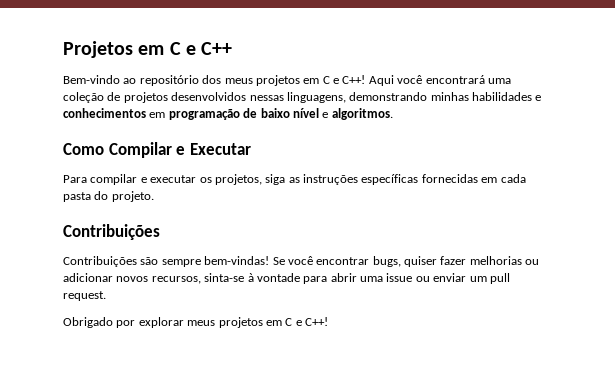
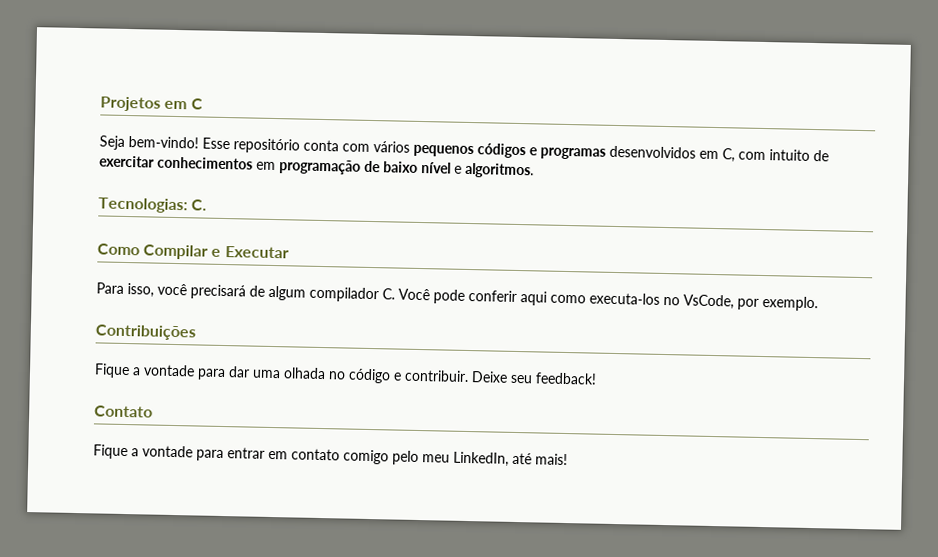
[185,42,233,55] [63,75,511,86] [63,92,542,103] e C++ // Bem-vindo ao repositório dos meus projetos em C e C++! Aqui você encontrará uma coleção de projetos desenvolvidos nessas linguagens, demonstrando minhas habilidades e -> [99,135,829,163] [99,155,155,168] // Seja bem-vindo! Esse repositório conta com vários pequenos códigos e programas desenvolvidos em C, com intuito de exercitar
(393, 114) none -> [98,197,208,214] // Tecnologias: C.
[90,174,526,185] [63,191,154,202] [63,224,160,240] [63,256,540,267] [63,273,510,284] [63,291,106,301] [63,317,328,328] compilar e executar os projetos, siga as instruções específicas fornecidas em cada pasta do projeto. // Contribuições // Contribuições são sempre bem-vindas! Se você encontrar bugs, quiser fazer melhorias ou adicionar novos recursos, sinta-se à vontade para abrir uma issue ou enviar um pull request. // Obrigado por explorar meus projetos em C e C++! -> [127,283,818,312] [95,324,196,341] [94,363,597,385] [94,405,153,418] [93,444,568,467] isso, você precisará de algum compilador C. Você pode conferir aqui como executa-los no VsCode, por exemplo. // Contribuições // Fique a vontade para dar uma olhada no código e contribuir. Deixe seu feedback! // Contato // Fique a vontade para entrar em contato comigo pelo meu LinkedIn, até mais!

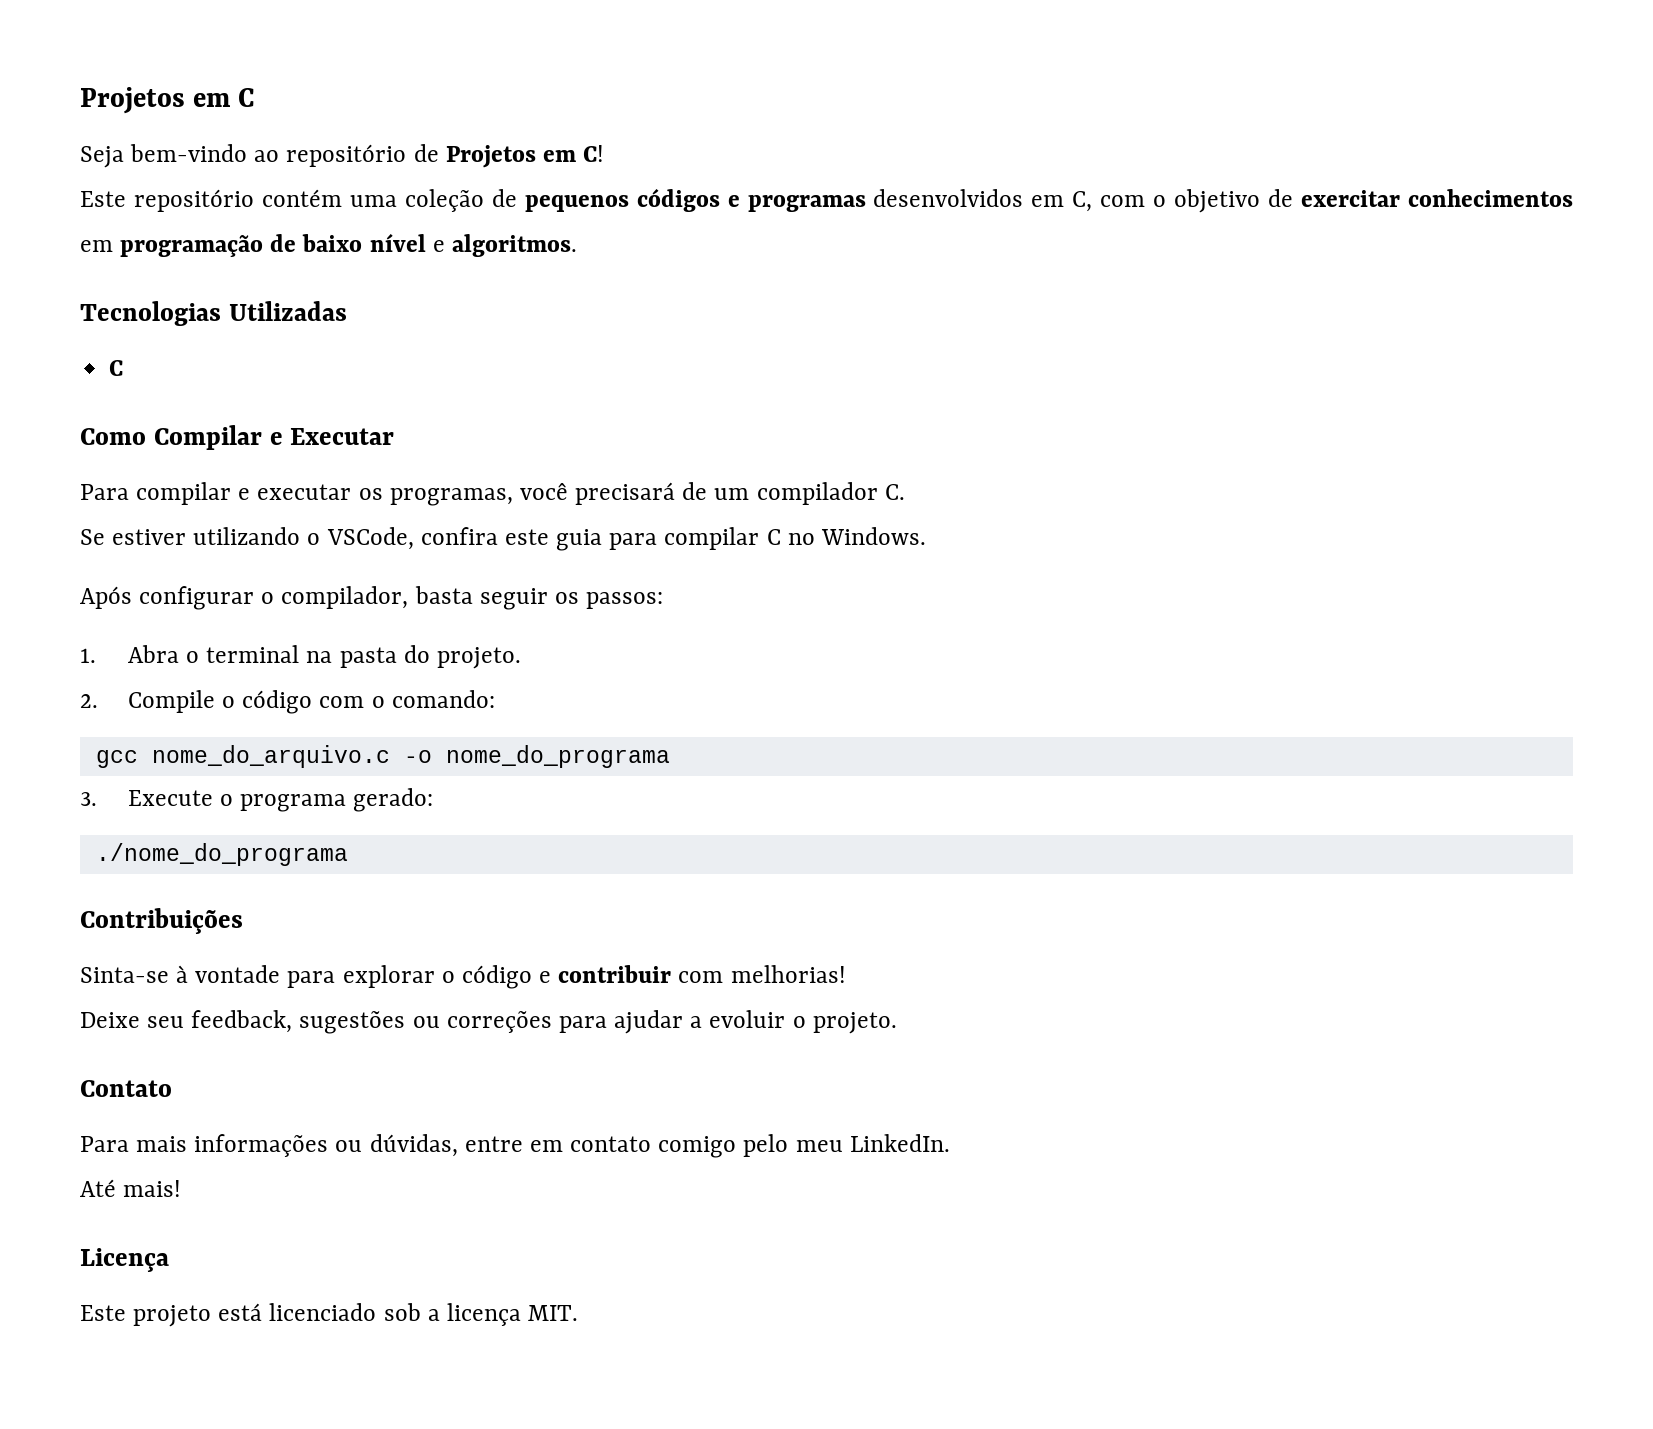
[128,136,410,154] bem-vindo! Esse repositório conta com vários -> [130,144,605,168] [80,189,517,212] bem-vindo ao repositório de Projetos em C! // Este repositório contém uma coleção de
[769,149,810,161] intuito -> [1153,189,1261,213] o objetivo
[98,197,208,214] Tecnologias: C. -> [80,301,347,326] [109,360,124,376] Tecnologias Utilizadas // C
[127,283,154,298] isso, -> [136,482,513,506] compilar e executar os programas,
[268,285,306,301] algum -> [714,488,750,500] um
[398,288,818,312] [95,324,196,341] [94,363,597,385] [94,405,153,418] [93,444,265,462] Você pode conferir aqui como executa-los no VsCode, por exemplo. // Contribuições // Fique a vontade para dar uma olhada no código e contribuir. Deixe seu feedback! // Contato // Fique a vontade para entrar -> [80,527,926,551] [80,586,664,610] [80,645,521,669] [80,690,495,714] [95,745,670,768] [80,788,434,812] [95,843,348,866] [80,908,243,934] [80,965,846,989] [80,1010,897,1034] [80,1080,172,1097] [80,1134,523,1157] // Se estiver utilizando o VSCode, confira este guia para compilar C no Windows. // Após configurar o compilador, basta seguir os passos: // 1. Abra o terminal na pasta do projeto. // 2. Compile o código com o comando: // gcc nome_do_arquivo.c -o nome_do_programa // 3. Execute o programa gerado: // ./nome_do_programa // Contribuições // Sinta-se à vontade para explorar o código e contribuir com melhorias! // Deixe seu feedback, sugestões ou correções para ajudar a evoluir o projeto. // Contato // Para mais informações ou dúvidas, entre
[453,451,532,467] LinkedIn, até -> [849,1134,950,1152] [80,1179,116,1197] LinkedIn. // Até
(568, 459) none -> [80,1248,169,1272] [80,1303,579,1327] // Licença // Este projeto está licenciado sob a licença MIT.

